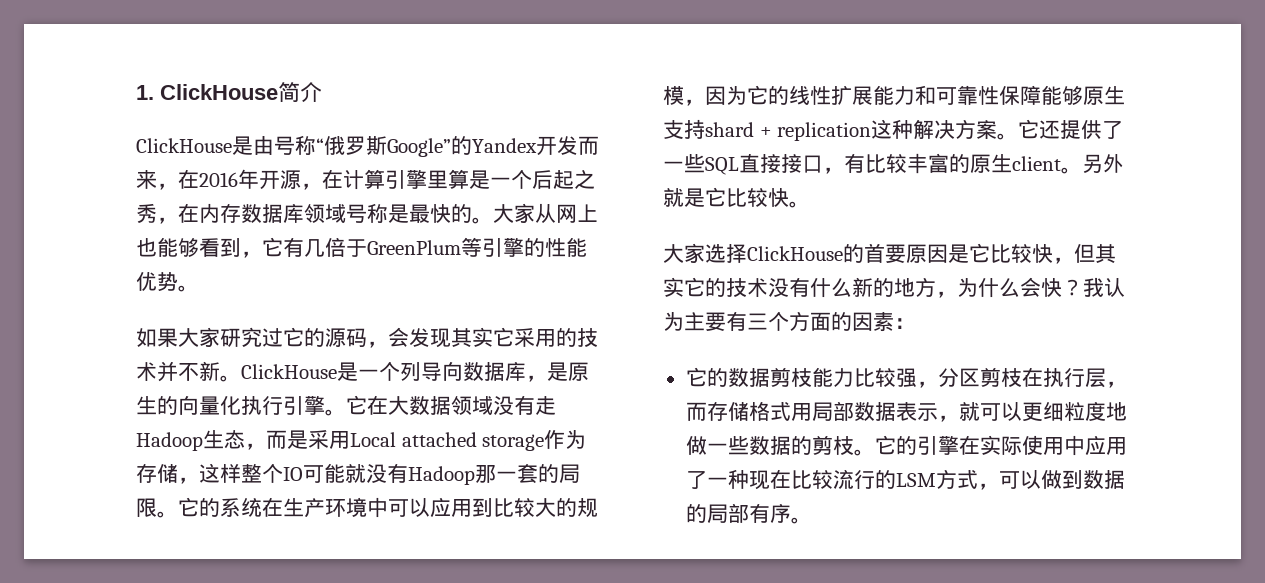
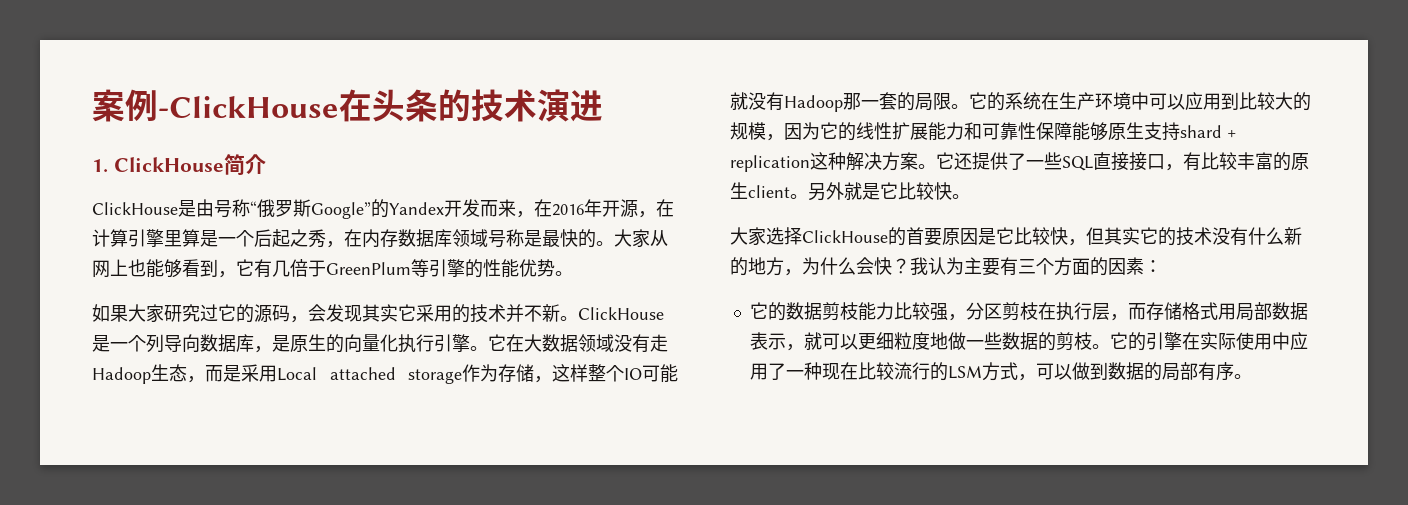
(136, 92) none -> [92,89,603,122] 案例-ClickHouse在头条的技术演进 //

